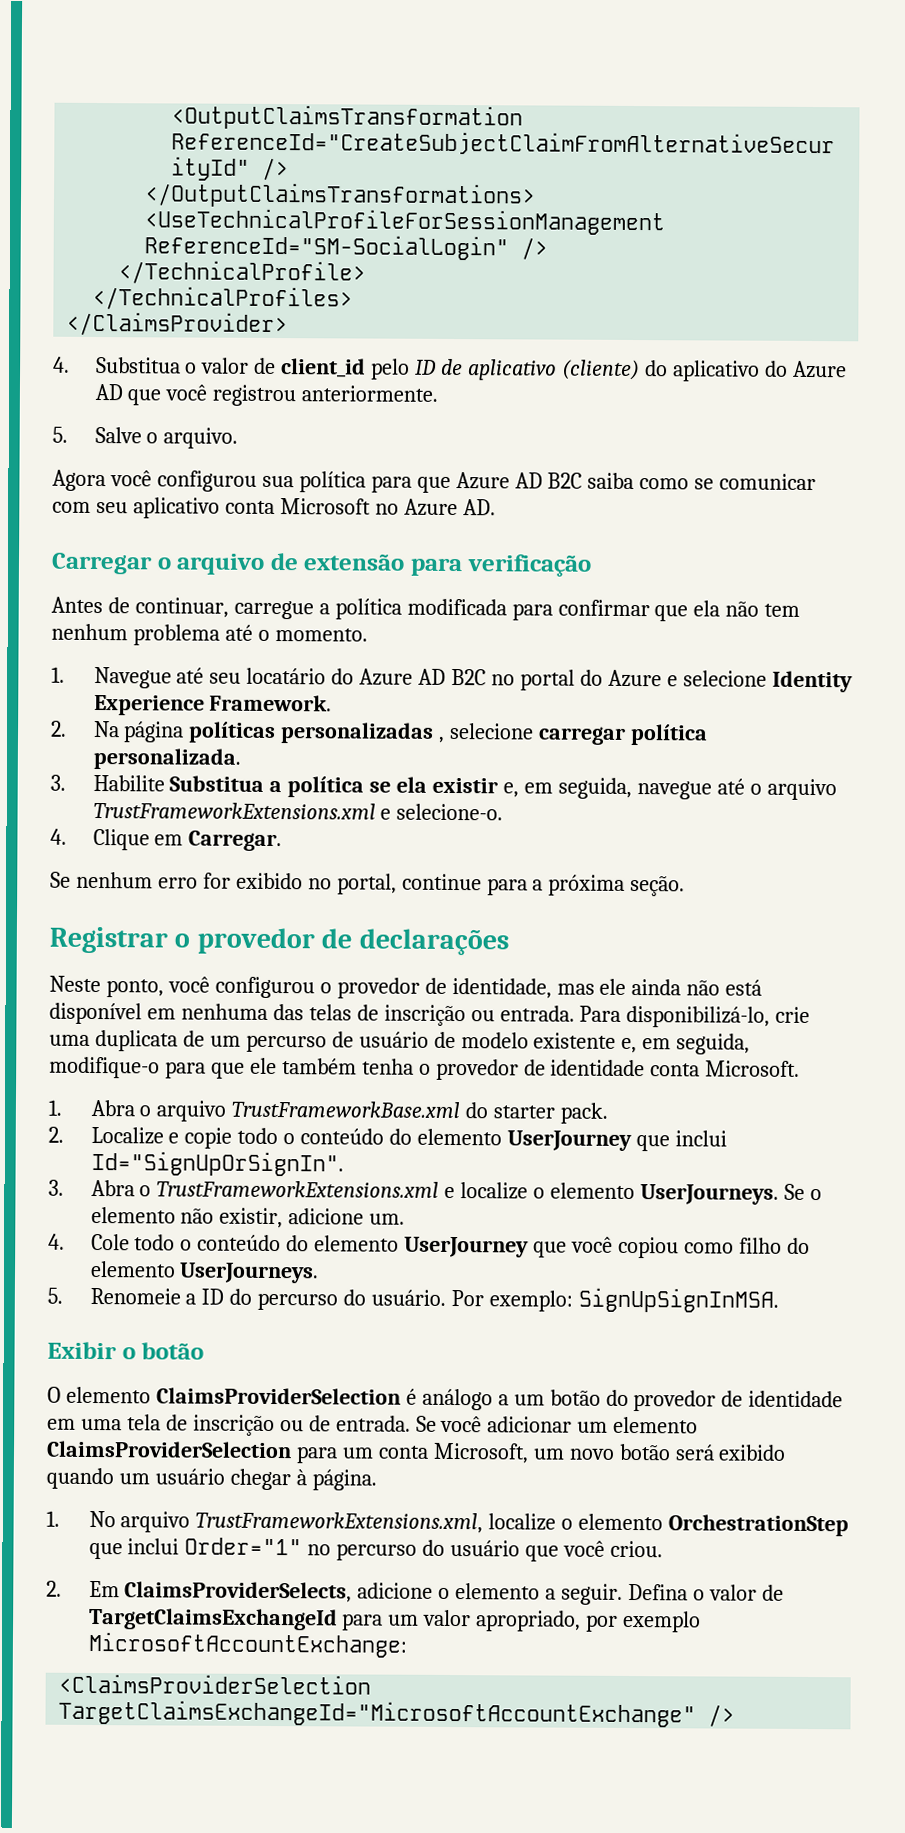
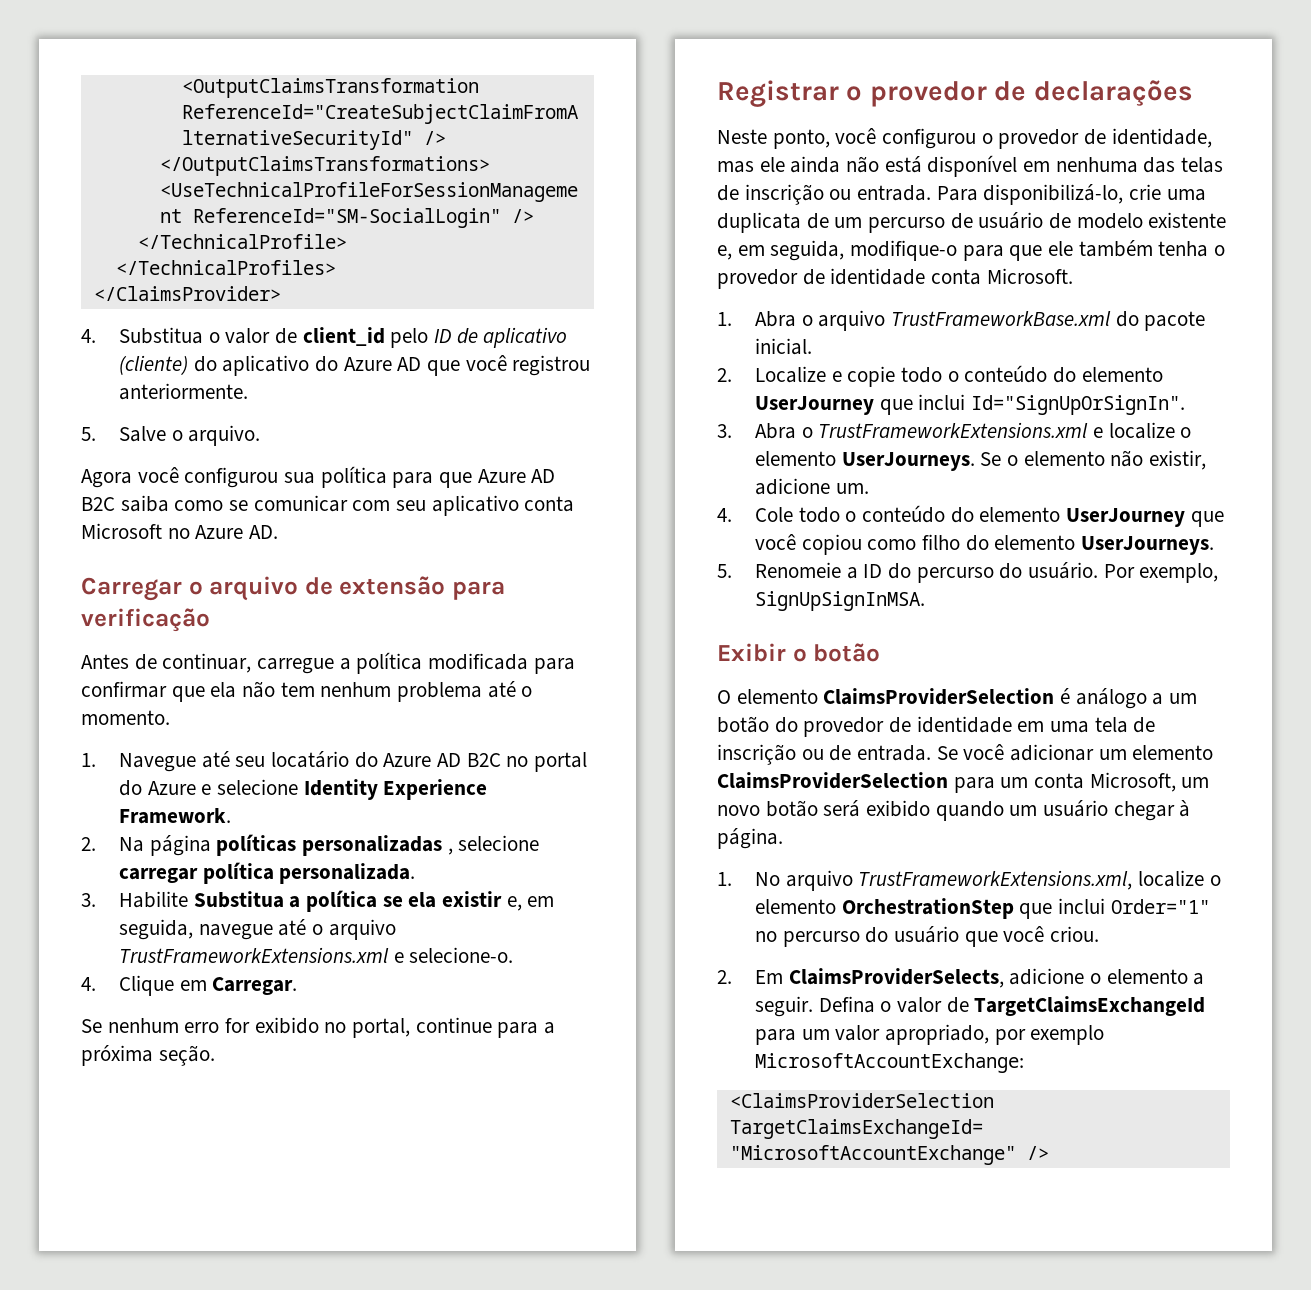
[493,1102,609,1124] starter pack. -> [1144,311,1206,331] [754,338,812,355] pacote inicial.
[489,1290,574,1312] exemplo: -> [1139,563,1219,583] exemplo,

